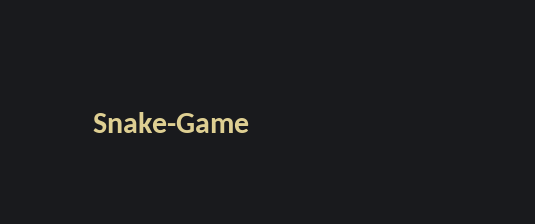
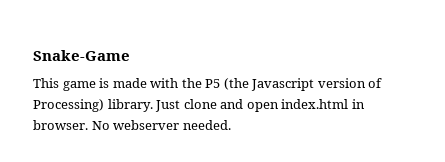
(249, 122) none -> [33,78,383,91] [33,99,365,112] [33,120,231,130] // This game is made with the P5 (the Javascript version of Processing) library. Just clone and open index.html in browser. No webserver needed.

